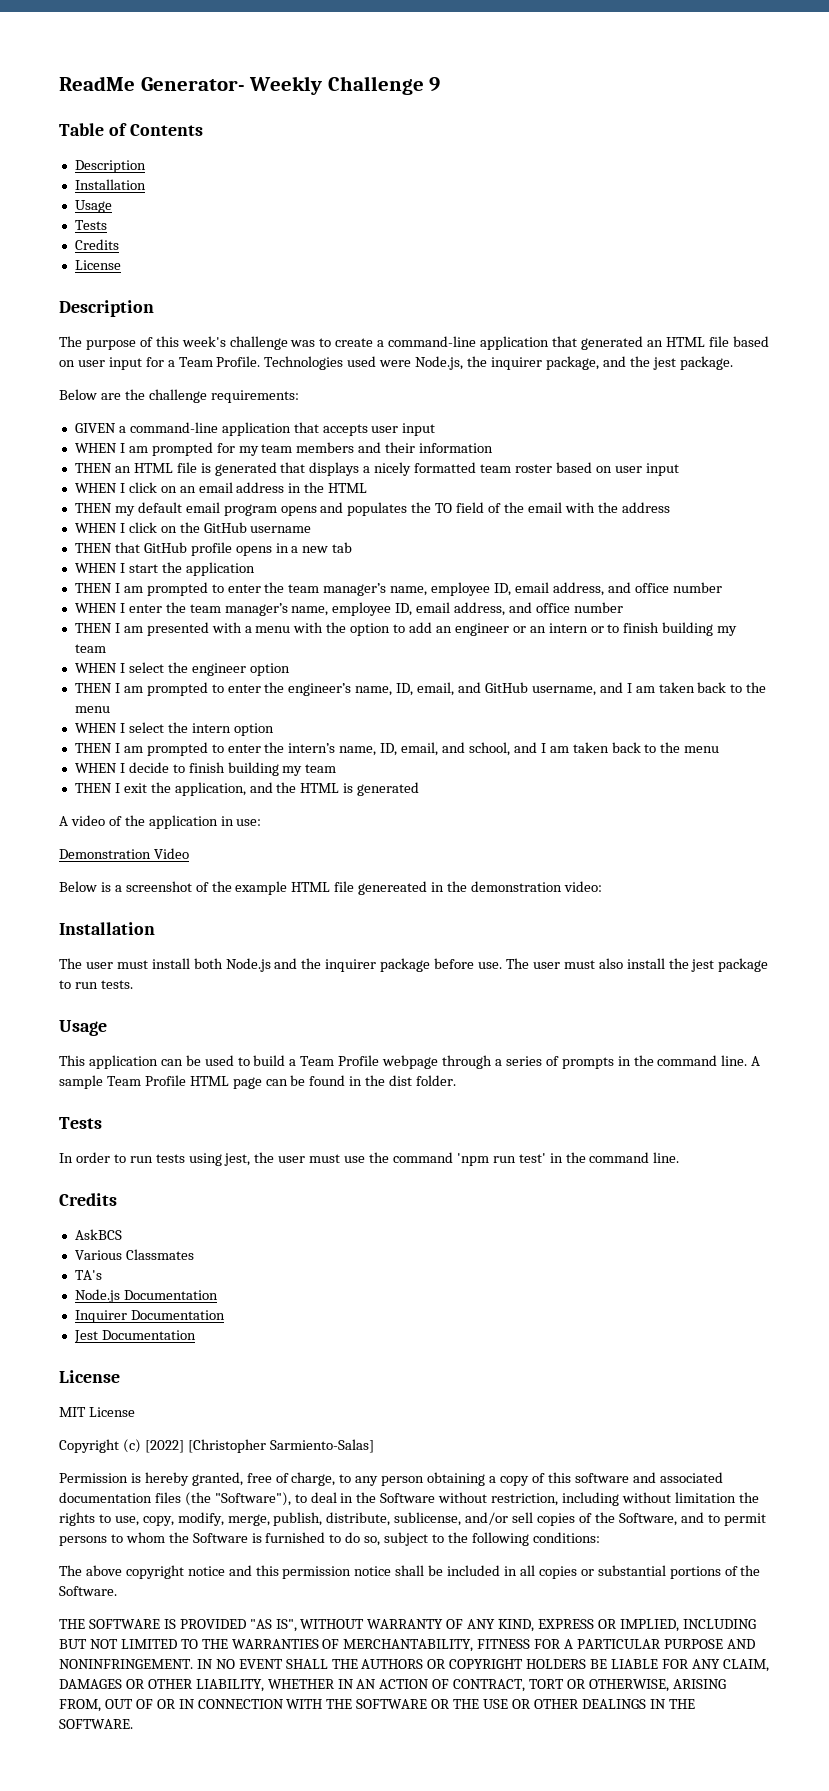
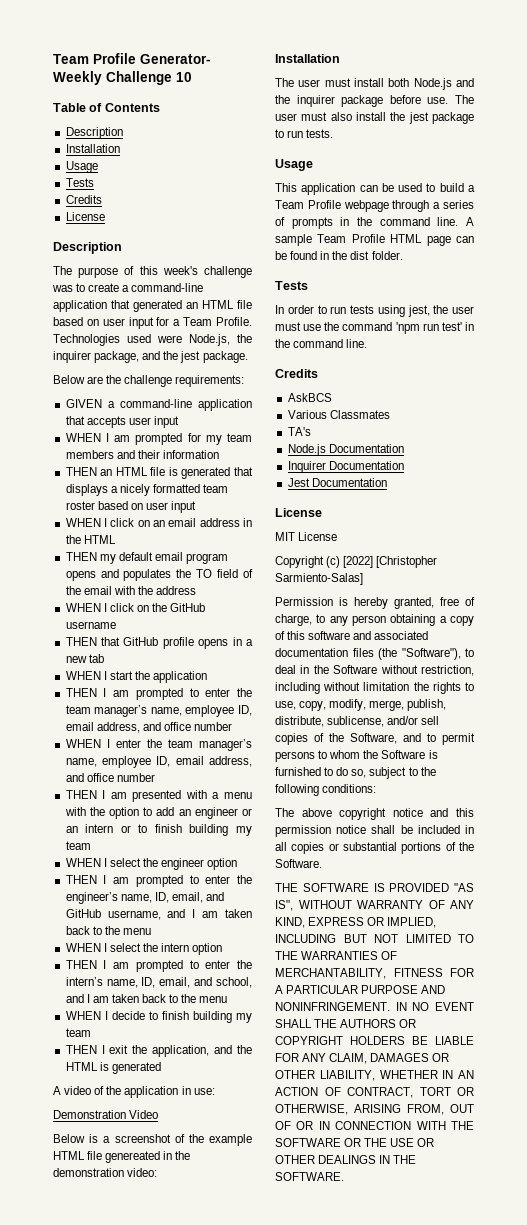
[59,76,135,91] ReadMe -> [53,53,136,64] Team Profile
[429,77,441,92] 9 -> [176,72,192,82] 10

